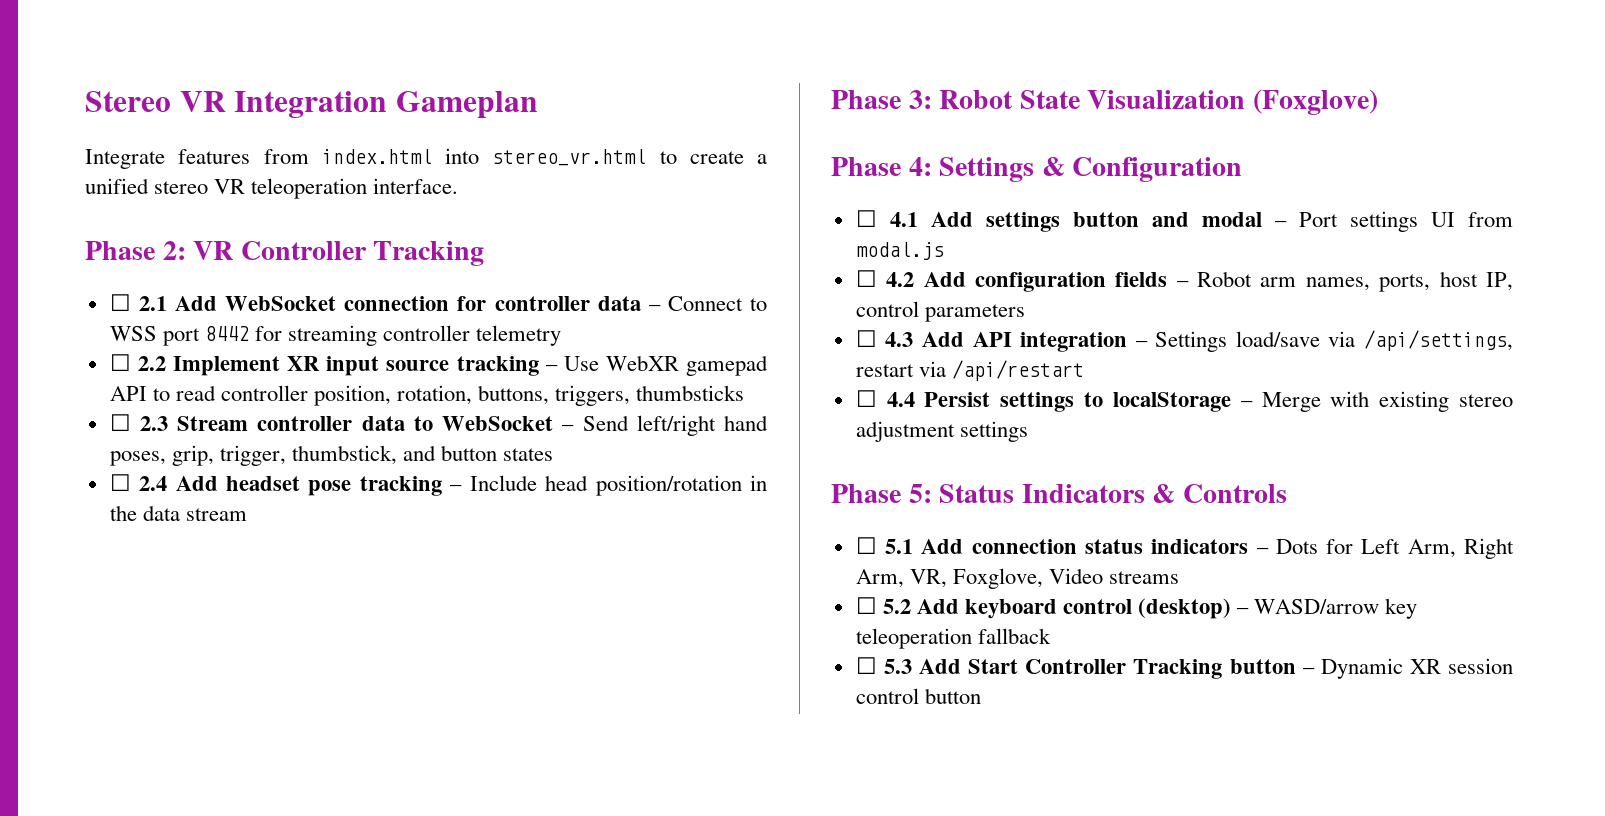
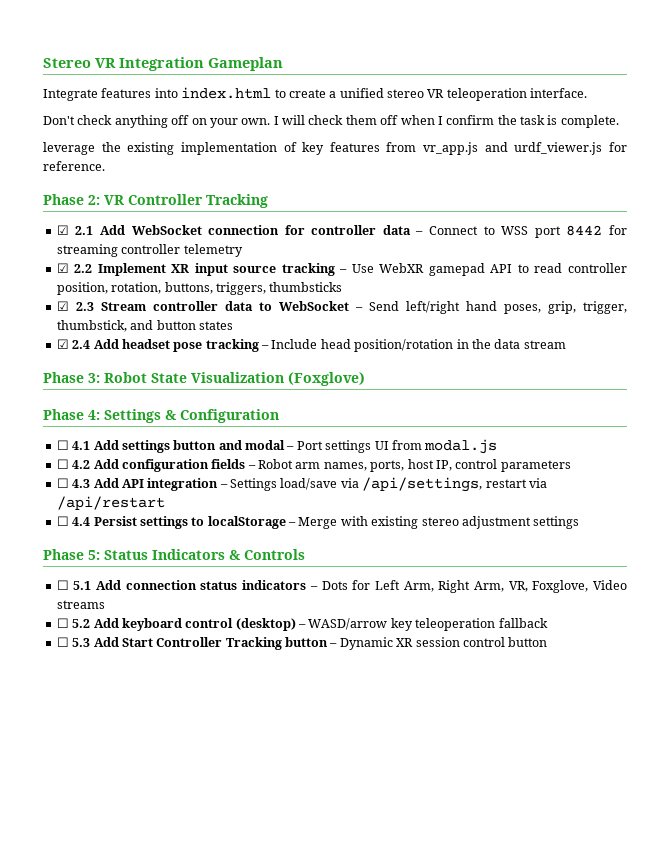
[263,148,647,166] from index.html into stereo_vr.html -> [154,87,272,99] into index.html
(459, 186) none -> [43,115,619,128] [43,142,627,155] [43,161,105,171] // Don't check anything off on your own. I will check them off when I confirm the task is complete. // leverage the existing implementation of key features from vr_app.js and urdf_viewer.js for reference.
[109,294,131,311] ☐ -> [56,225,69,235] ☑
[109,354,131,371] ☐ -> [56,263,69,273] ☑
[109,414,131,431] ☐ -> [56,301,69,311] ☑
[109,474,131,491] ☐ -> [56,339,69,349] ☑

